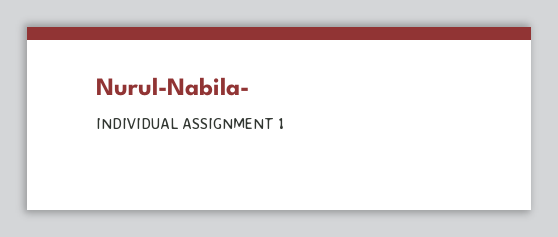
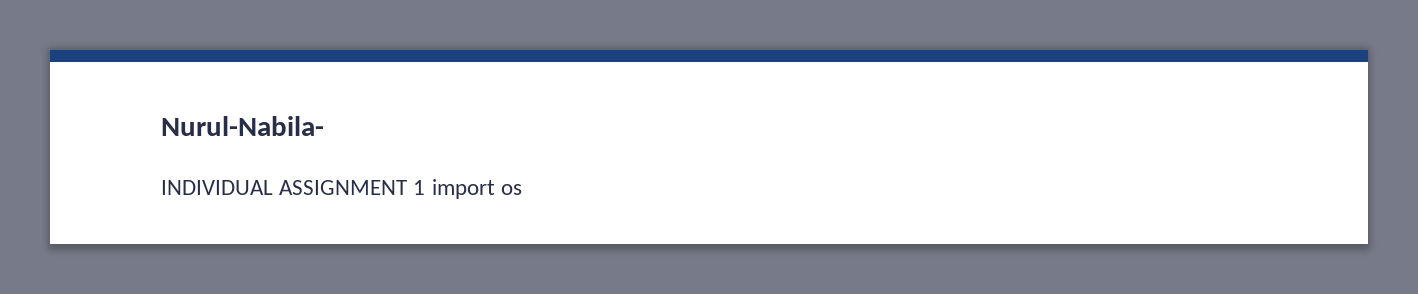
(285, 123) none -> [431,179,522,199] import os

